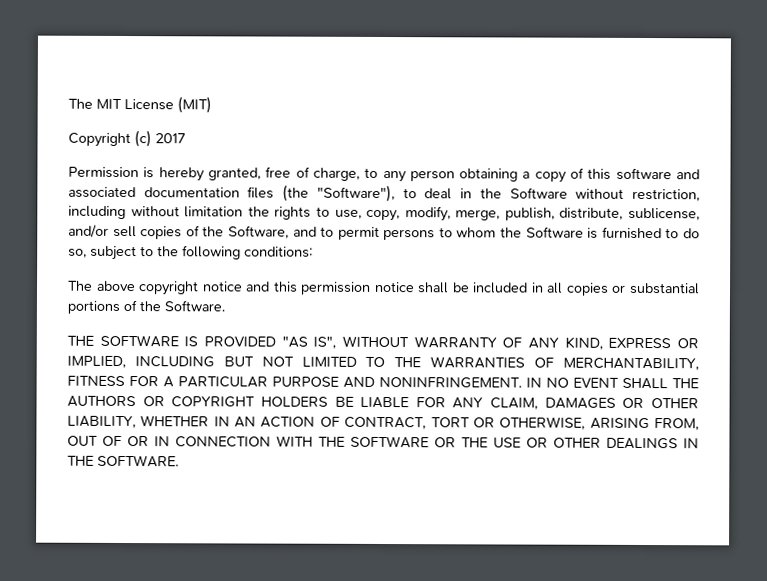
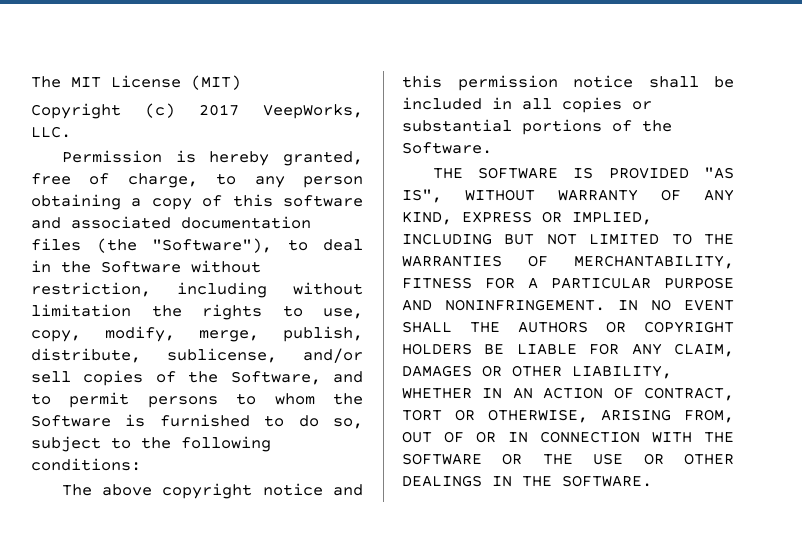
(186, 138) none -> [263,104,363,119] [31,126,71,138] VeepWorks, LLC.

